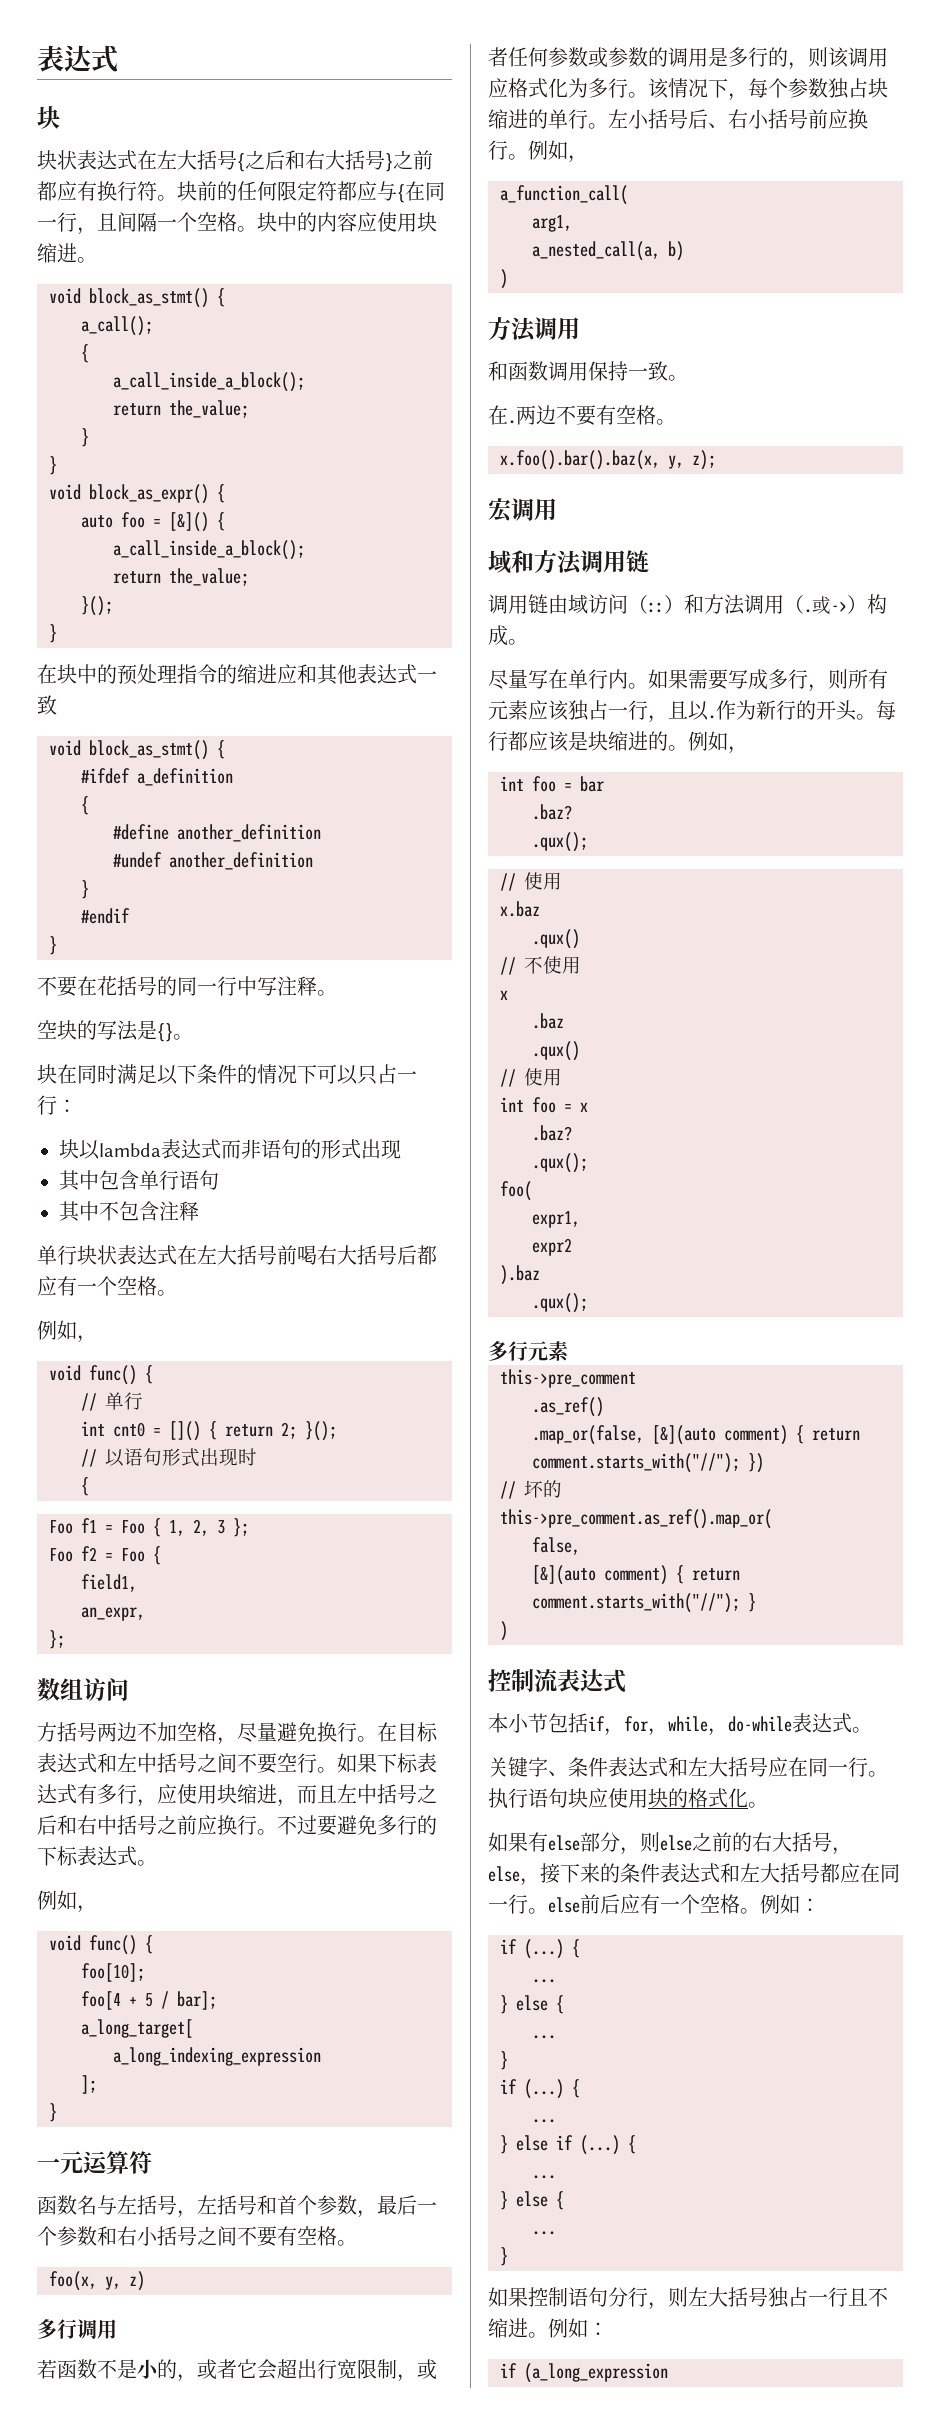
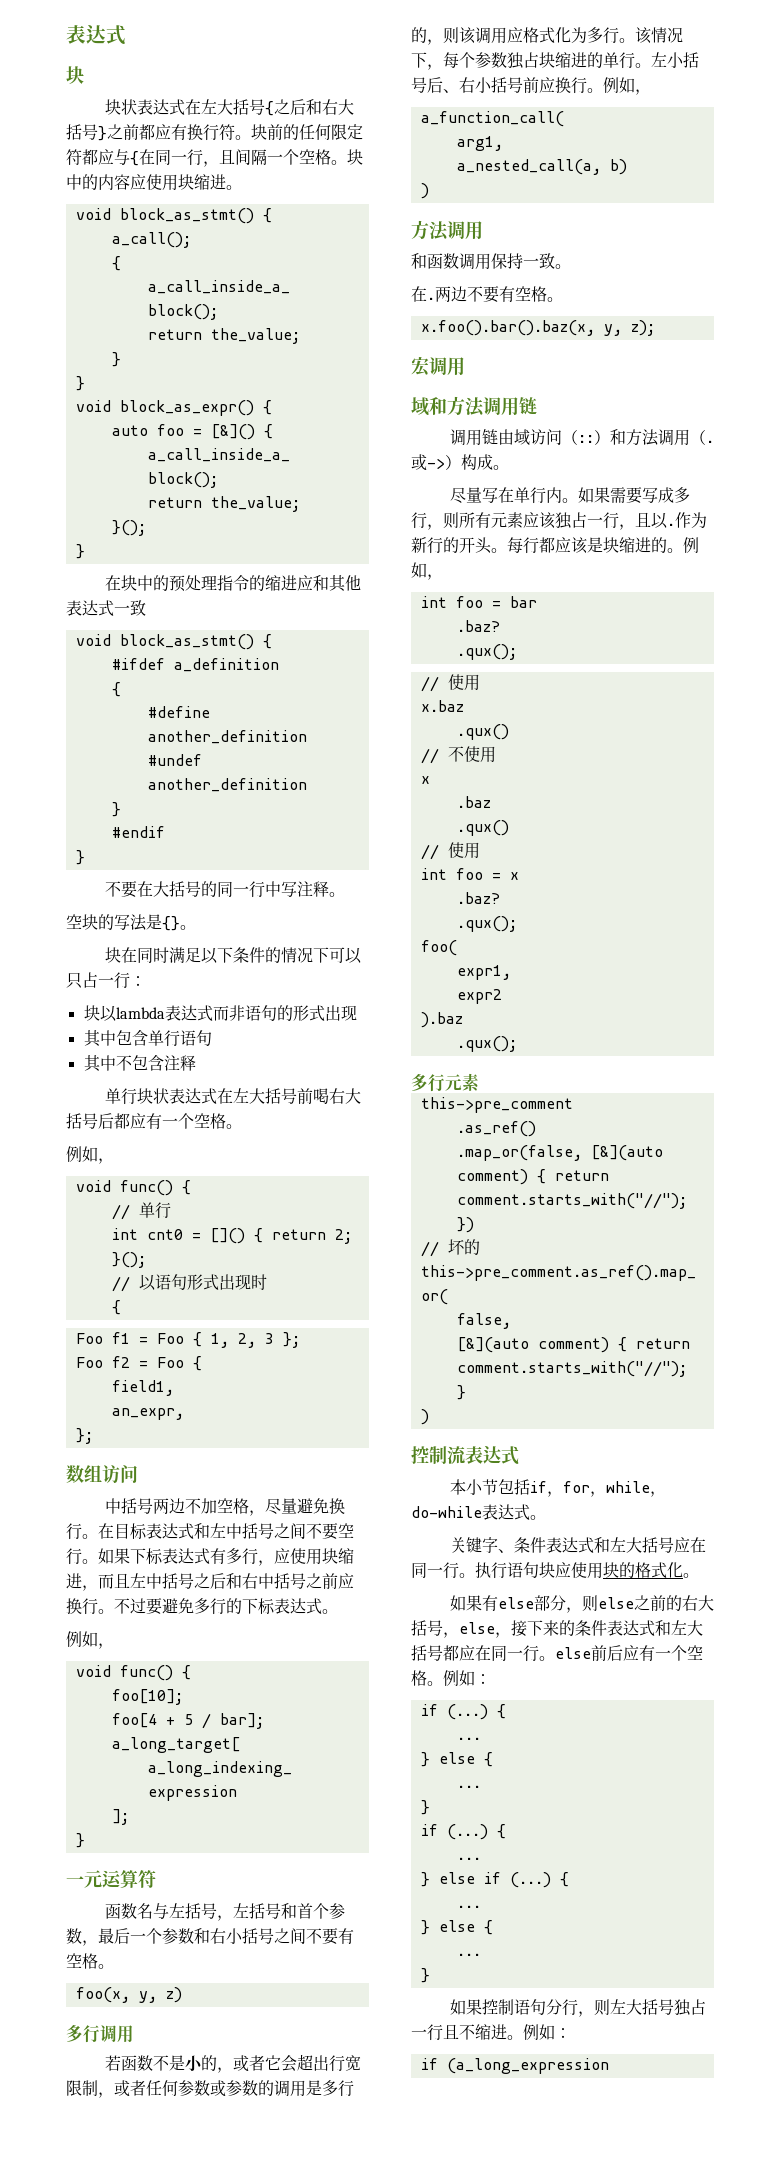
[97,976,117,996] 花 -> [152,881,169,897] 大
[37,1722,57,1742] 方 -> [104,1498,121,1514] 中

